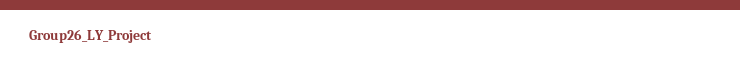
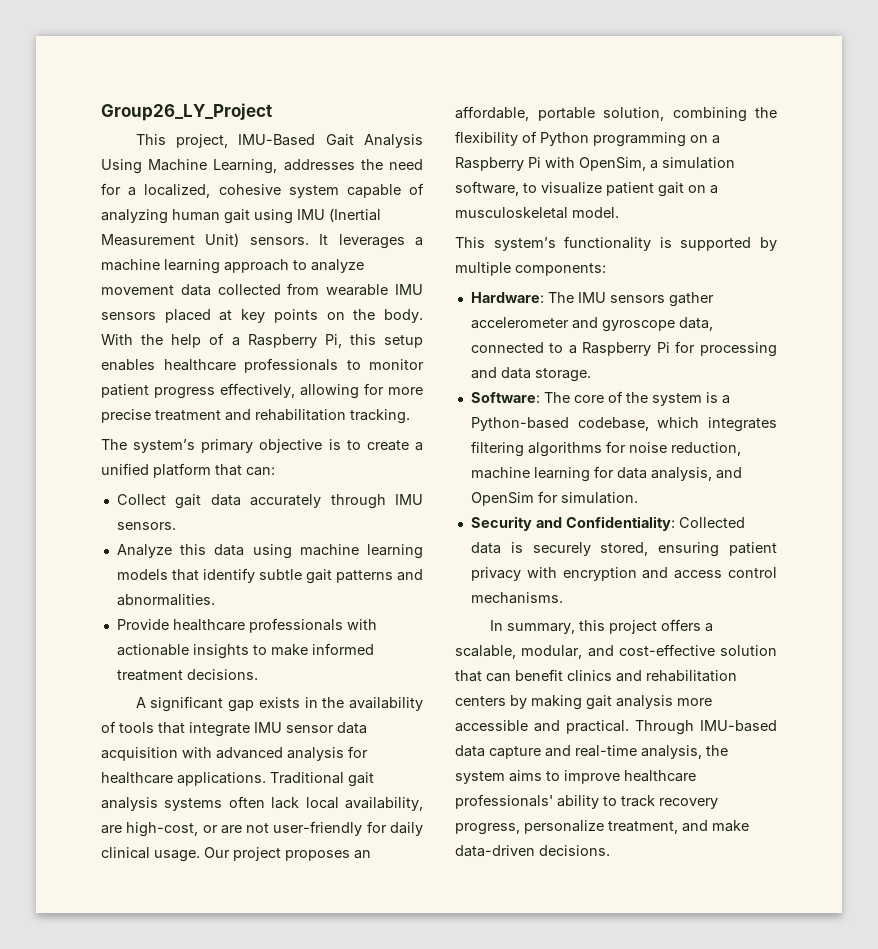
(152, 36) none -> [135,134,423,148] [101,159,423,174] [101,183,424,198] [101,208,381,224] [101,233,423,249] [101,259,364,274] [101,283,424,296] [101,309,424,323] [101,333,423,348] [101,358,424,373] [101,383,423,399] [101,409,410,424] [101,439,423,453] [101,463,275,478] [116,494,423,509] [116,522,176,530] [116,544,423,559] [116,568,423,584] [116,594,215,606] [116,618,377,633] [116,643,374,659] [116,669,258,681] [135,696,423,712] [101,721,367,737] [101,746,368,761] [101,772,374,787] [101,796,423,811] [101,821,423,837] [101,847,371,862] [455,106,777,122] [455,131,720,147] [455,157,735,171] [455,181,718,197] [455,207,619,219] [455,236,777,251] [455,262,606,276] [470,292,714,307] [470,317,713,332] [470,341,777,357] [470,367,591,382] [470,391,730,406] [470,417,777,432] [470,441,741,457] [470,466,742,482] [470,491,638,506] [470,516,745,531] [470,542,777,557] [470,567,777,581] [470,592,563,604] [489,619,713,634] [455,644,777,659] [455,669,737,682] [455,695,712,710] [455,720,777,735] [455,745,728,759] [455,770,696,784] [455,794,718,809] [455,820,749,835] [455,845,610,857] // This project, IMU-Based Gait Analysis Using Machine Learning, addresses the need for a localized, cohesive system capable of analyzing human gait using IMU (Inertial Measurement Unit) sensors. It leverages a machine learning approach to analyze movement data collected from wearable IMU sensors placed at key points on the body. With the help of a Raspberry Pi, this setup enables healthcare professionals to monitor patient progress effectively, allowing for more precise treatment and rehabilitation tracking. // The system’s primary objective is to create a unified platform that can: // Collect gait data accurately through IMU sensors. // Analyze this data using machine learning models that identify subtle gait patterns and abnormalities. // Provide healthcare professionals with actionable insights to make informed treatment decisions. // A significant gap exists in the availability of tools that integrate IMU sensor data acquisition with advanced analysis for healthcare applications. Traditional gait analysis systems often lack local availability, are high-cost, or are not user-friendly for daily clinical usage. Our project proposes an affordable, portable solution, combining the flexibility of Python programming on a Raspberry Pi with OpenSim, a simulation software, to visualize patient gait on a musculoskeletal model. // This system’s functionality is supported by multiple components: // Hardware: The IMU sensors gather accelerometer and gyroscope data, connected to a Raspberry Pi for processing and data storage. // Software: The core of the system is a Python-based codebase, which integrates filtering algorithms for noise reduction, machine learning for data analysis, and OpenSim for simulation. // Security and Confidentiality: Collected data is securely stored, ensuring patient privacy with encryption and access control mechanisms. // In summary, this project offers a scalable, modular, and cost-effective solution that can benefit clinics and rehabilitation centers by making gait analysis more accessible and practical. Through IMU-based data capture and real-time analysis, the system aims to improve healthcare professionals' ability to track recovery progress, personalize treatment, and make data-driven decisions.

